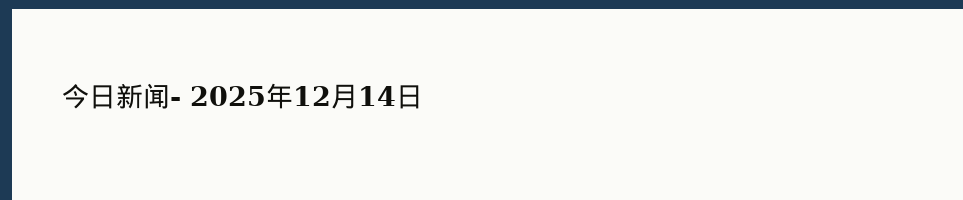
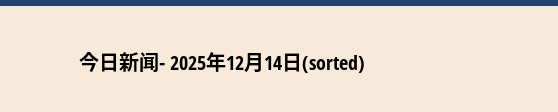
(423, 97) none -> [302,55,366,73] (sorted)

